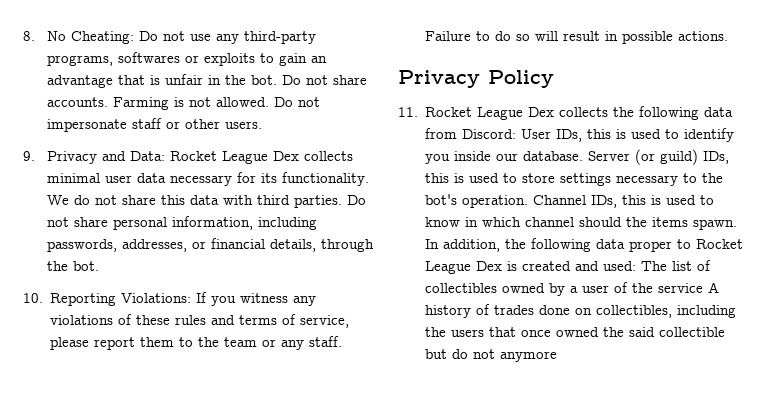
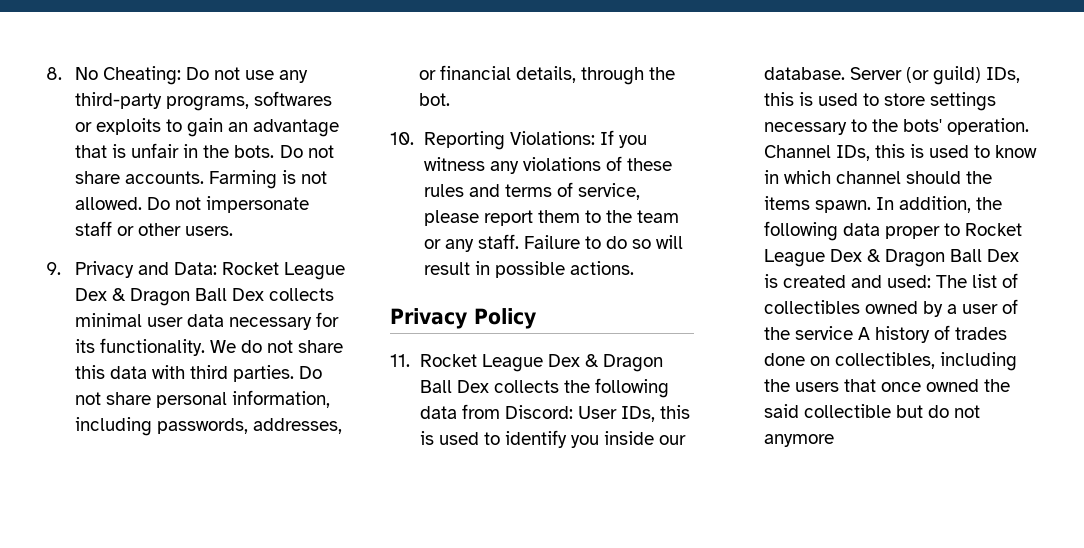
[251,75,278,85] bot. -> [234,145,275,158] bots.
(300, 156) none -> [111,288,265,306] & Dragon Ball Dex
(555, 112) none -> [584,354,664,372] [419,380,489,393] & Dragon Ball Dex
[425,194,458,205] bot's -> [902,119,942,132] bots'
(503, 266) none -> [866,249,1020,267] & Dragon Ball Dex

